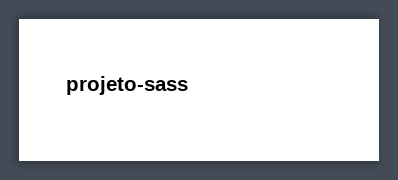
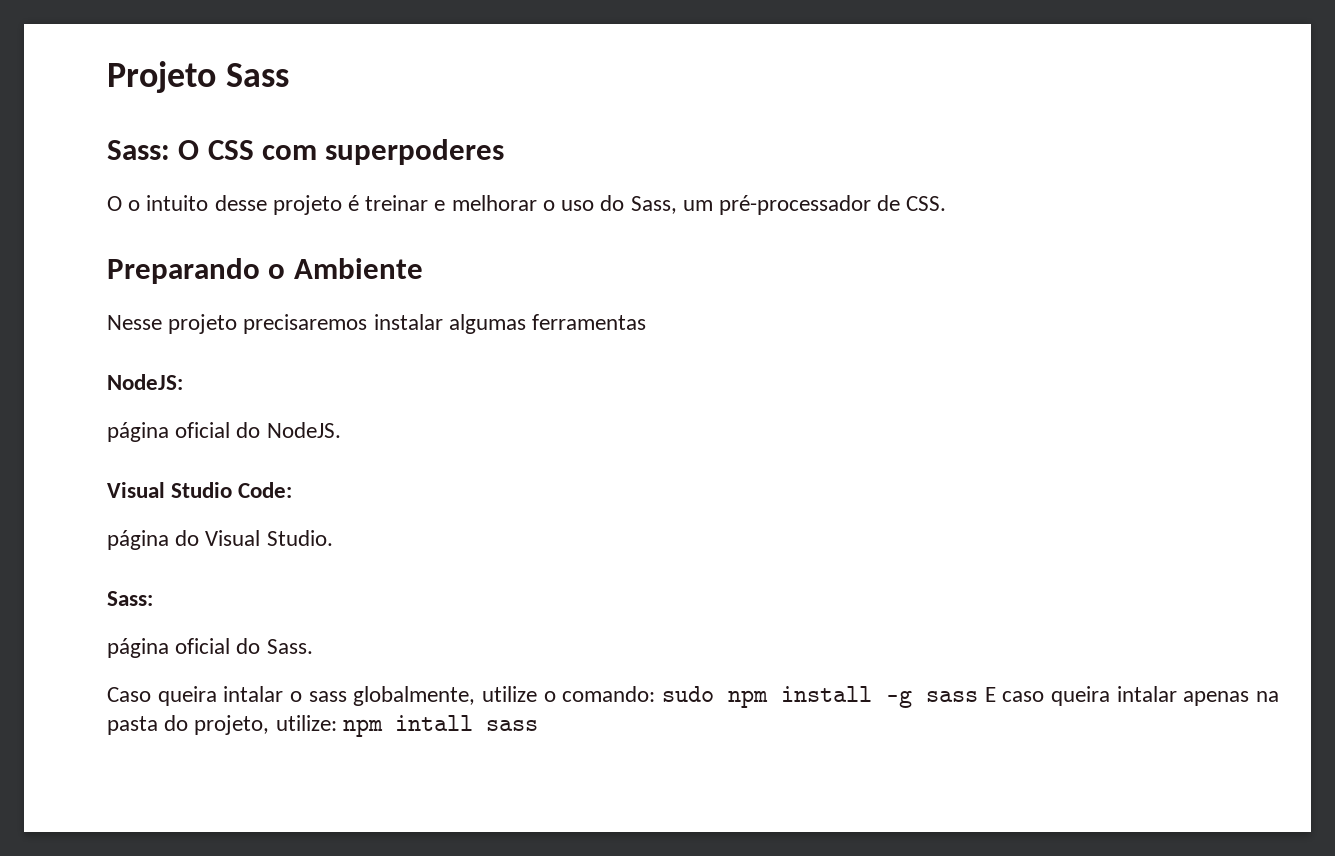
[66,76,188,95] projeto-sass -> [107,61,289,93] [107,139,505,165] [107,195,947,215] [107,258,423,284] [107,314,647,334] [107,374,183,390] [107,422,341,442] [107,482,293,498] [107,530,333,550] [107,591,153,606] [107,638,313,658] [107,686,1280,708] [107,715,538,737] Projeto Sass // Sass: O CSS com superpoderes // O o intuito desse projeto é treinar e melhorar o uso do Sass, um pré-processador de CSS. // Preparando o Ambiente // Nesse projeto precisaremos instalar algumas ferramentas // NodeJS: // página oficial do NodeJS. // Visual Studio Code: // página do Visual Studio. // Sass: // página oficial do Sass. // Caso queira intalar o sass globalmente, utilize o comando: sudo npm install -g sass E caso queira intalar apenas na pasta do projeto, utilize: npm intall sass

